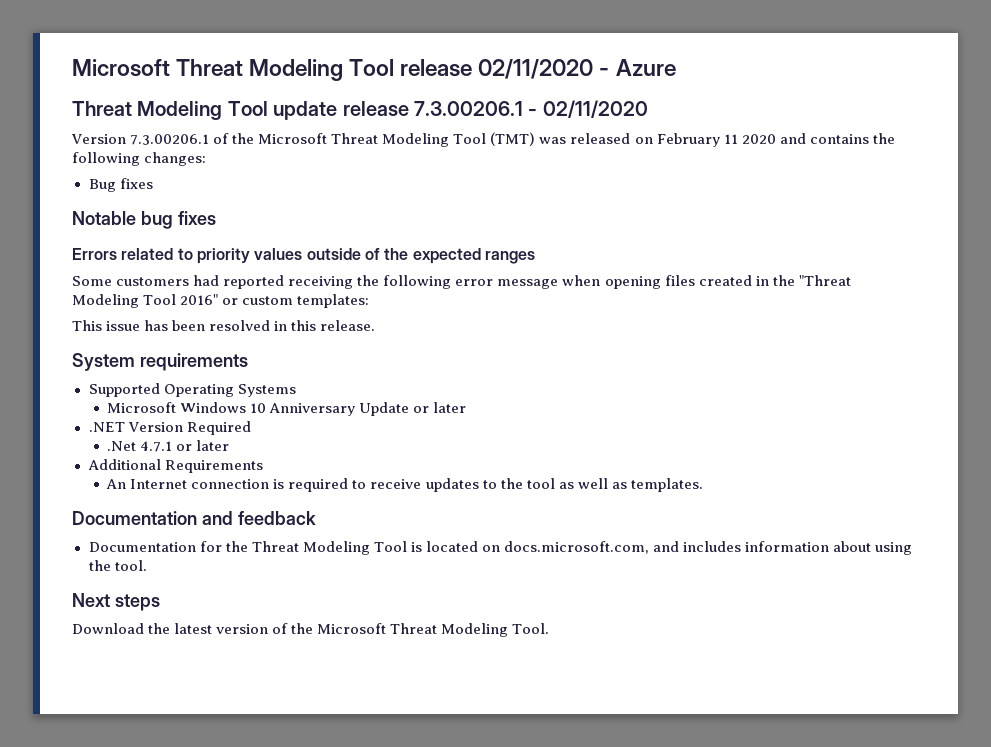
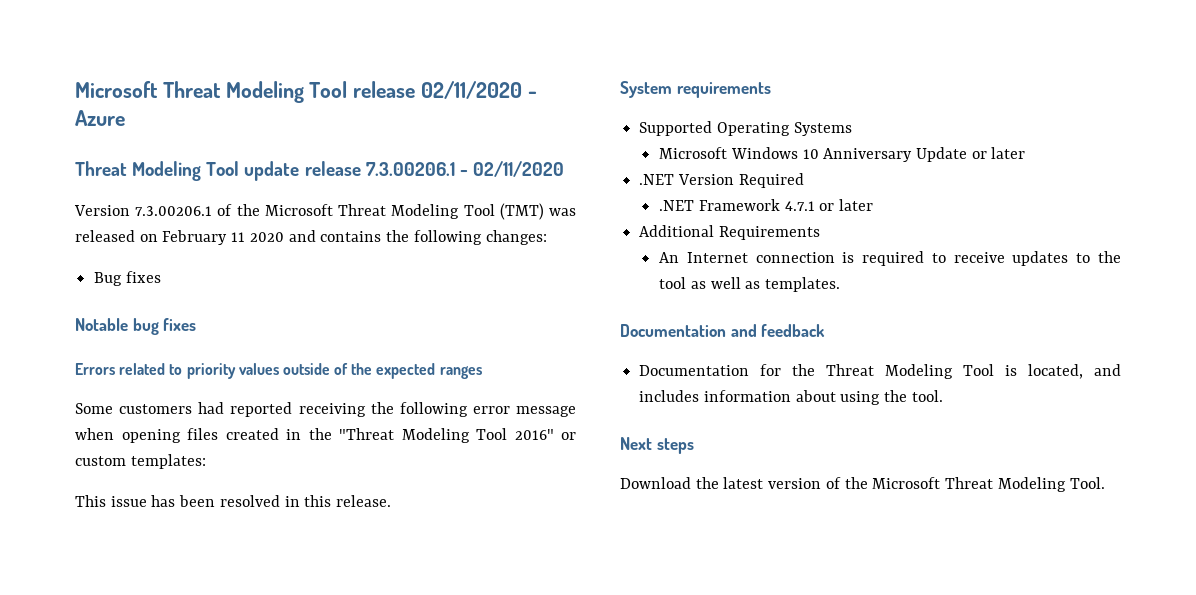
[107,441,137,451] .Net -> [659,199,780,211] .NET Framework
[425,541,649,554] located on docs.microsoft.com, -> [1028,364,1084,379] located,

